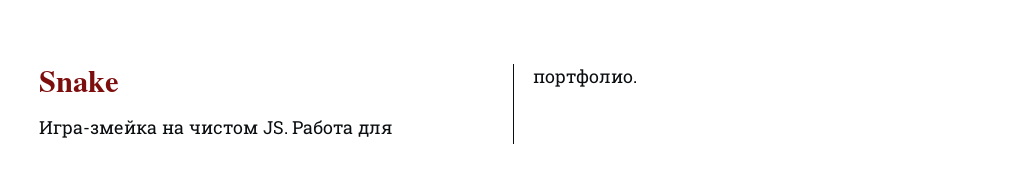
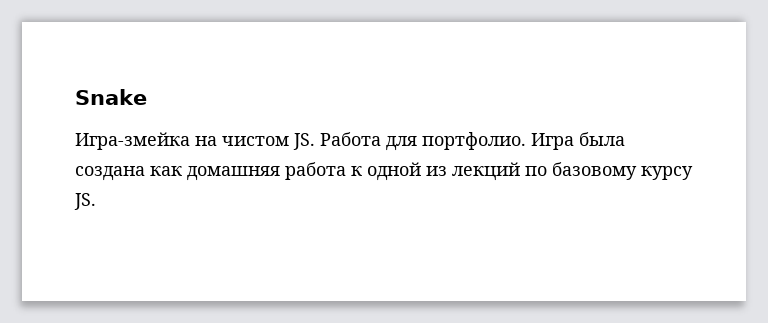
(637, 78) none -> [531,132,625,150] [75,162,693,181] [74,193,96,210] Игра была создана как домашняя работа к одной из лекций по базовому курсу JS.

